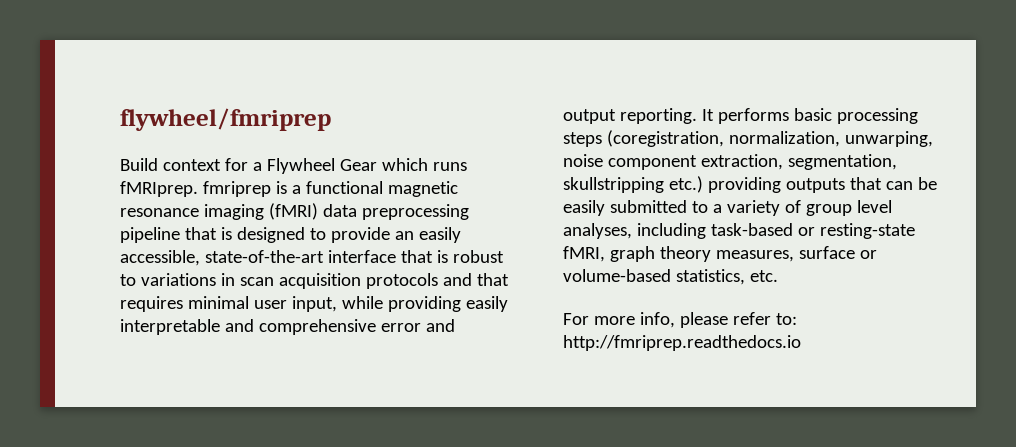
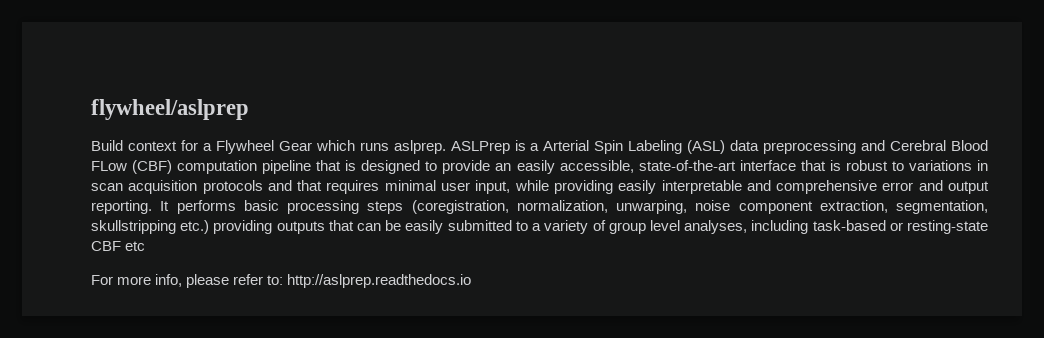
[120,108,331,131] flywheel/fmriprep -> [91,99,249,120] flywheel/aslprep
[120,181,458,197] [120,203,469,220] fMRIprep. fmriprep is a functional magnetic resonance imaging (fMRI) data preprocessing -> [393,140,989,154] [91,160,258,174] aslprep. ASLPrep is a Arterial Spin Labeling (ASL) data preprocessing and Cerebral Blood FLow (CBF) computation
[563,246,877,262] [563,269,778,285] fMRI, graph theory measures, surface or volume-based statistics, etc. -> [91,241,146,251] CBF etc
[563,335,801,351] http://fmriprep.readthedocs.io -> [287,274,472,288] http://aslprep.readthedocs.io

